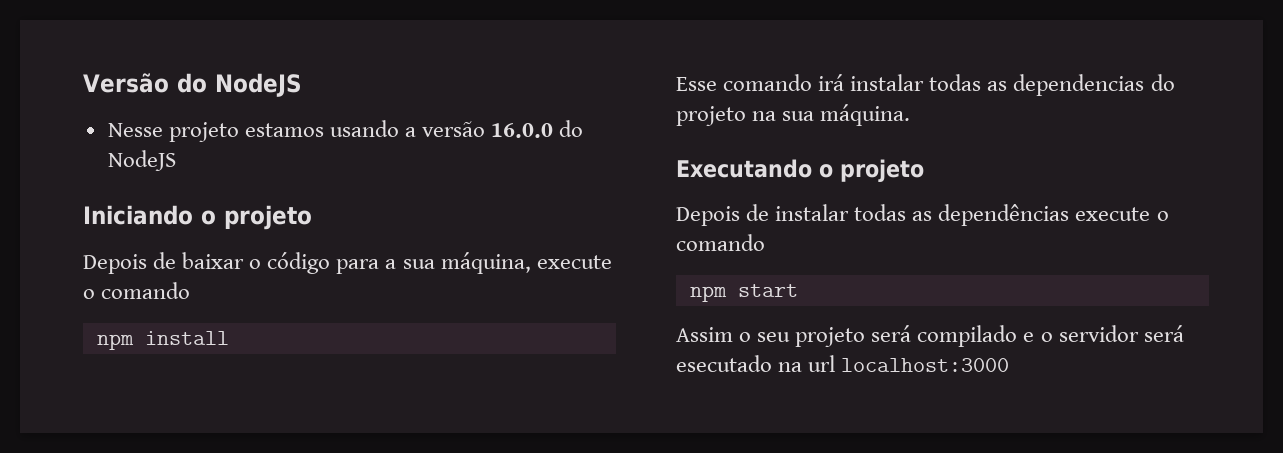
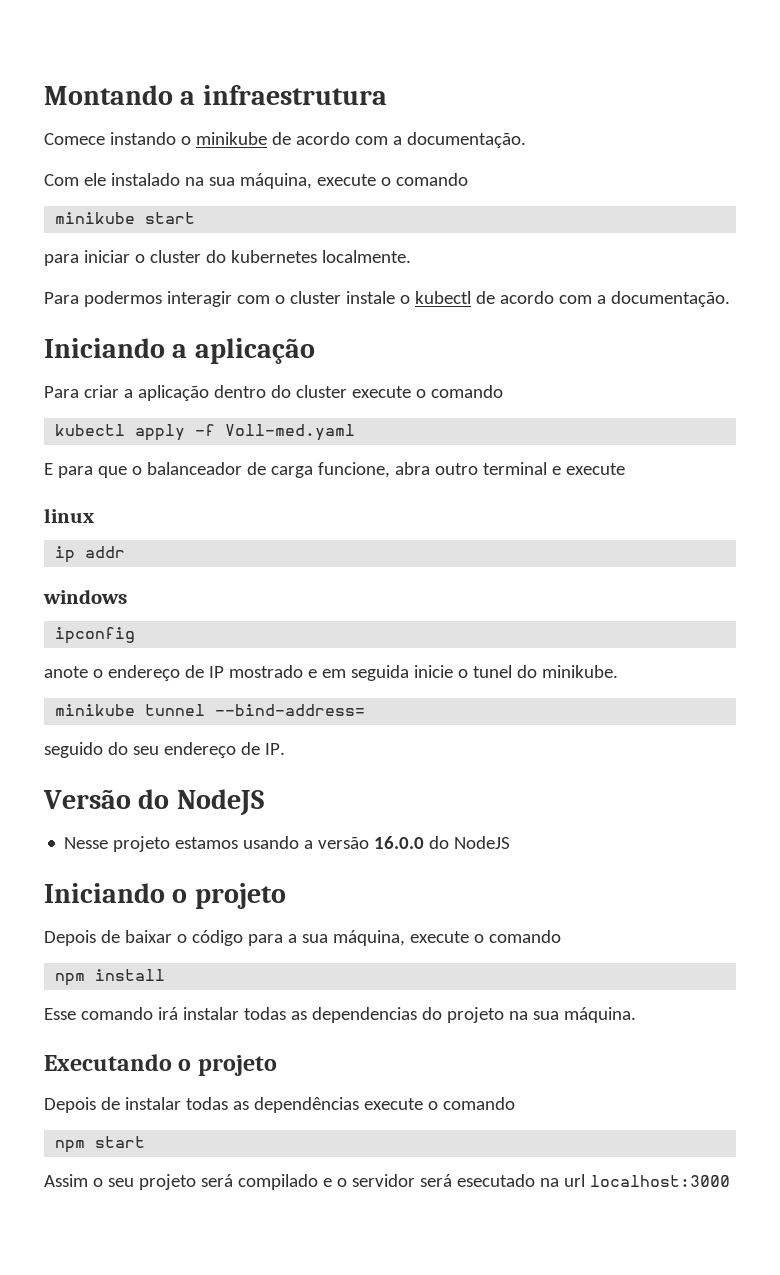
(83, 83) none -> [44,85,387,105] [44,132,526,148] [44,173,468,189] [55,212,196,224] [44,250,411,266] [44,291,730,307] [44,338,315,364] [44,385,503,401] [55,424,356,441] [44,462,625,478] [44,508,94,523] [55,546,126,563] [43,589,127,604] [55,627,136,644] [44,665,618,681] [55,704,366,716] [44,742,285,758] Montando a infraestrutura // Comece instando o minikube de acordo com a documentação. // Com ele instalado na sua máquina, execute o comando // minikube start // para iniciar o cluster do kubernetes localmente. // Para podermos interagir com o cluster instale o kubectl de acordo com a documentação. // Iniciando a aplicação // Para criar a aplicação dentro do cluster execute o comando // kubectl apply -f Voll-med.yaml // E para que o balanceador de carga funcione, abra outro terminal e execute // linux // ip addr // windows // ipconfig // anote o endereço de IP mostrado e em seguida inicie o tunel do minikube. // minikube tunnel --bind-address= // seguido do seu endereço de IP. //

